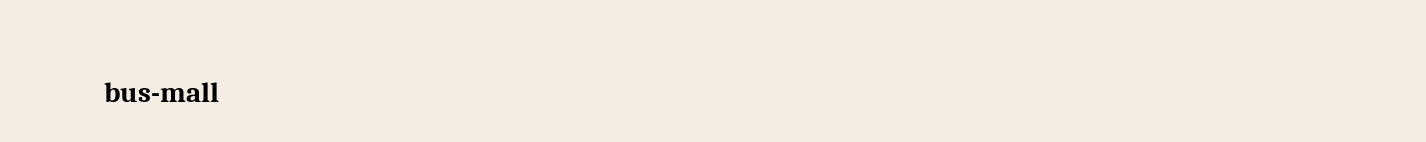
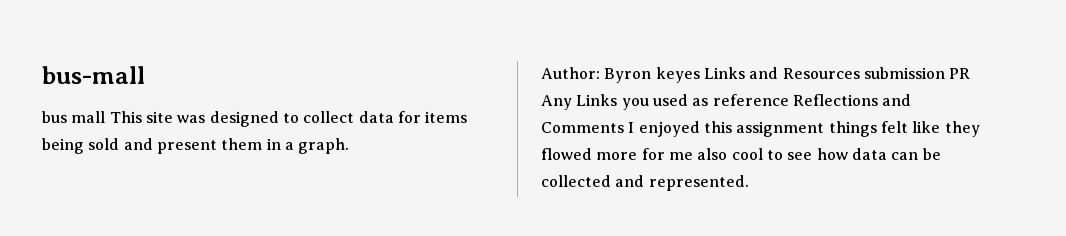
(219, 92) none -> [42,111,468,127] [42,138,350,154] [541,67,971,83] [541,94,912,110] [541,121,980,137] [541,148,941,160] [541,175,749,191] // bus mall This site was designed to collect data for items being sold and present them in a graph. // Author: Byron keyes Links and Resources submission PR Any Links you used as reference Reflections and Comments I enjoyed this assignment things felt like they flowed more for me also cool to see how data can be collected and represented.

